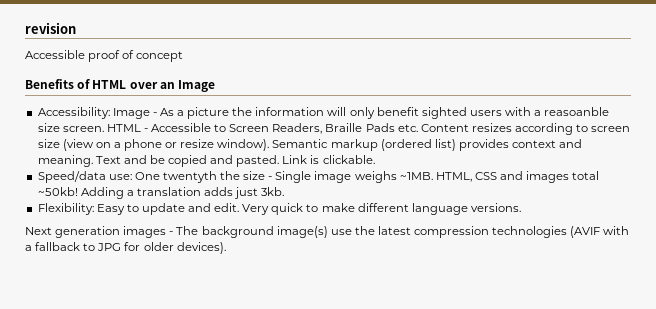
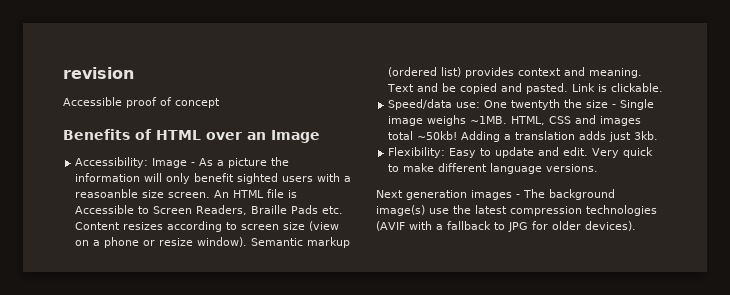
[106,124,148,132] HTML - -> [214,189,298,198] An HTML file is

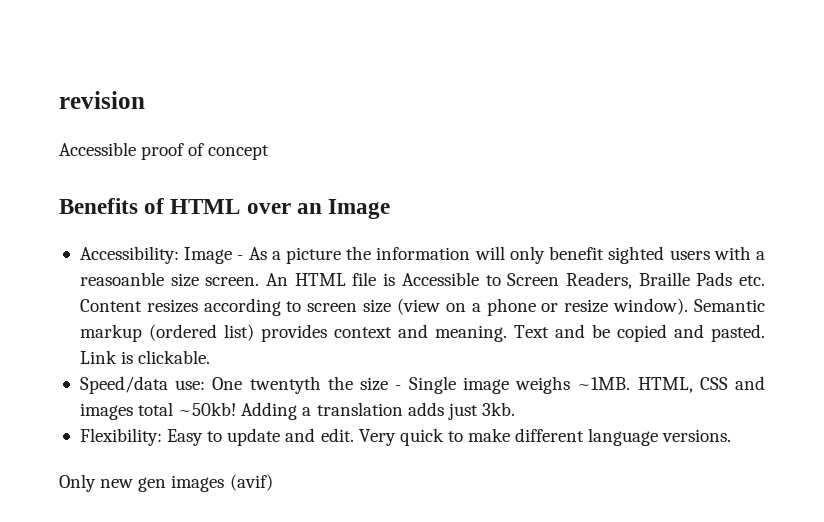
[376,189,615,200] [376,205,657,216] [376,221,636,232] Next generation images - The background image(s) use the latest compression technologies (AVIF with a fallback to JPG for older devices). -> [59,474,273,492] Only new gen images (avif)

